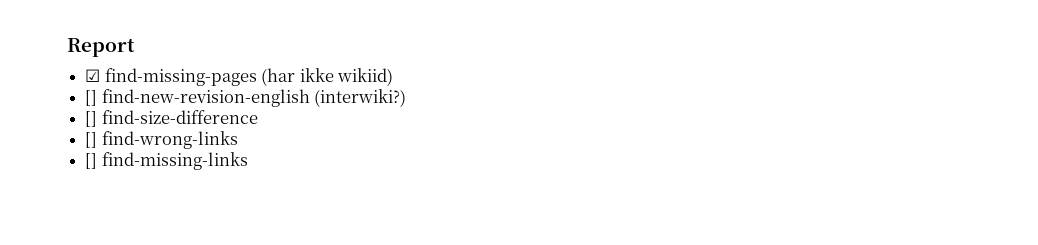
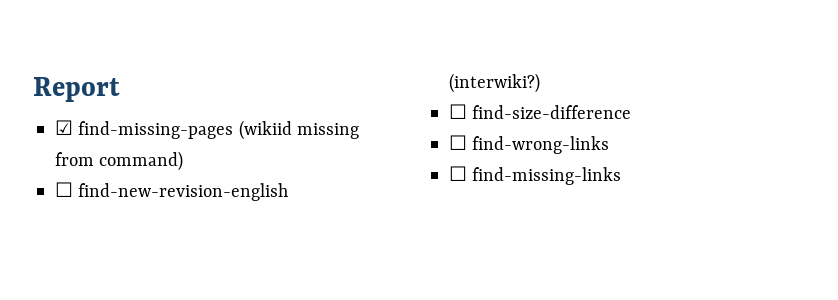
[261,68,393,86] [85,90,98,106] (har ikke wikiid) // [] -> [238,120,360,140] [55,151,184,171] [55,182,73,197] (wikiid missing from command) // ☐
[85,111,98,127] [] -> [449,104,467,119] ☐
[85,132,98,148] [] -> [449,135,467,150] ☐
[85,153,98,169] [] -> [449,166,467,181] ☐

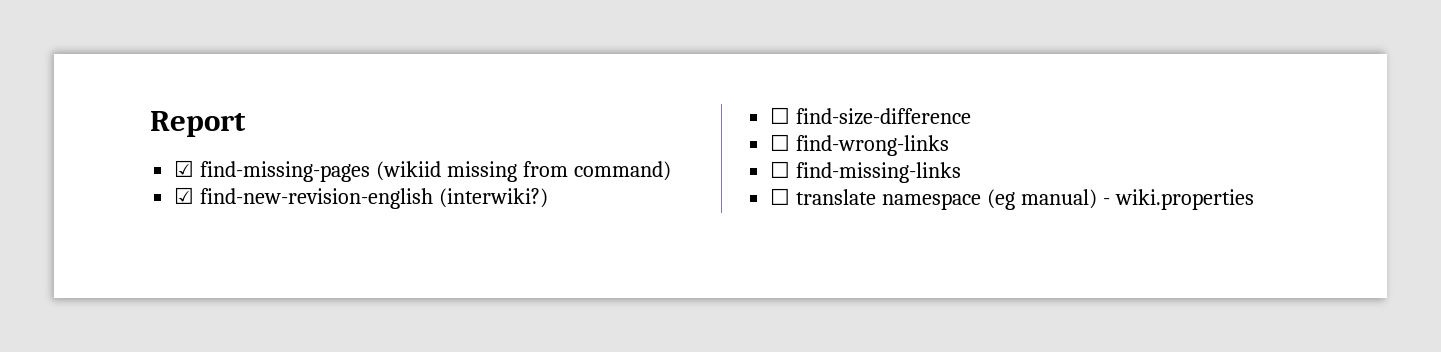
[55,182,73,197] ☐ -> [174,187,195,204] ☑
(622, 176) none -> [770,188,1254,210] // ☐ translate namespace (eg manual) - wiki.properties

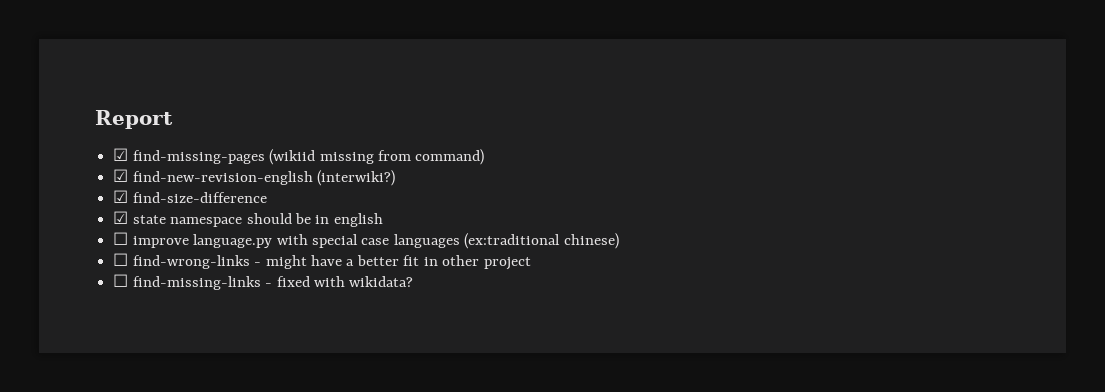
[770,107,972,125] [770,134,950,156] [770,161,962,183] [770,188,1254,210] ☐ find-size-difference // ☐ find-wrong-links // ☐ find-missing-links // ☐ translate namespace (eg manual) - wiki.properties -> [113,190,267,203] [113,211,383,227] [113,232,619,249] [113,253,531,270] [113,274,414,290] ☑ find-size-difference // ☑ state namespace should be in english // ☐ improve language.py with special case languages (ex:traditional chinese) // ☐ find-wrong-links - might have a better fit in other project // ☐ find-missing-links - fixed with wikidata?

